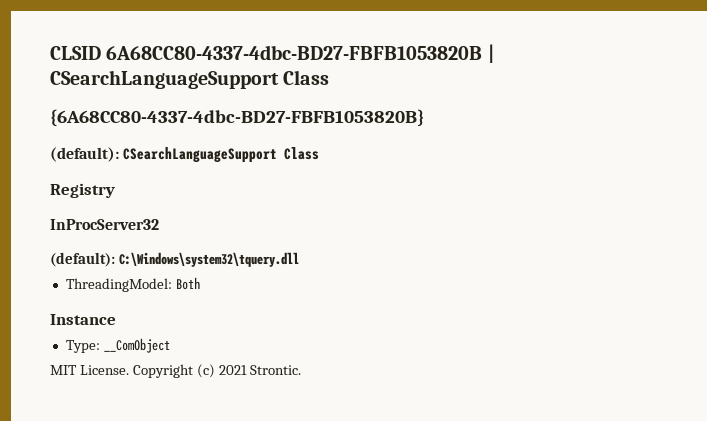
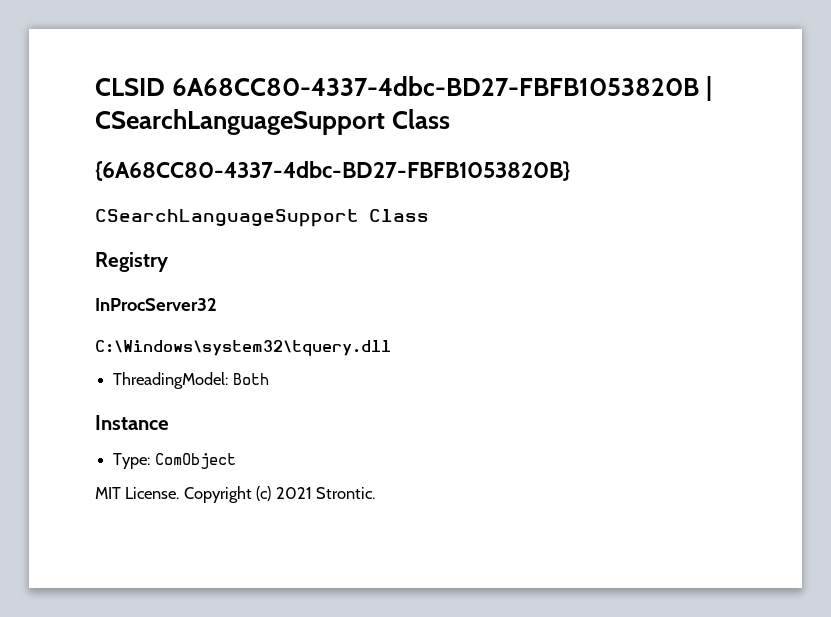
[50,147,119,162] (default): -> (570, 171) none
[50,252,115,267] (default): -> (217, 304) none
[103,338,170,353] __ComObject -> [154,453,236,469] ComObject

